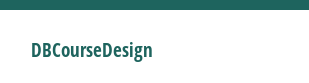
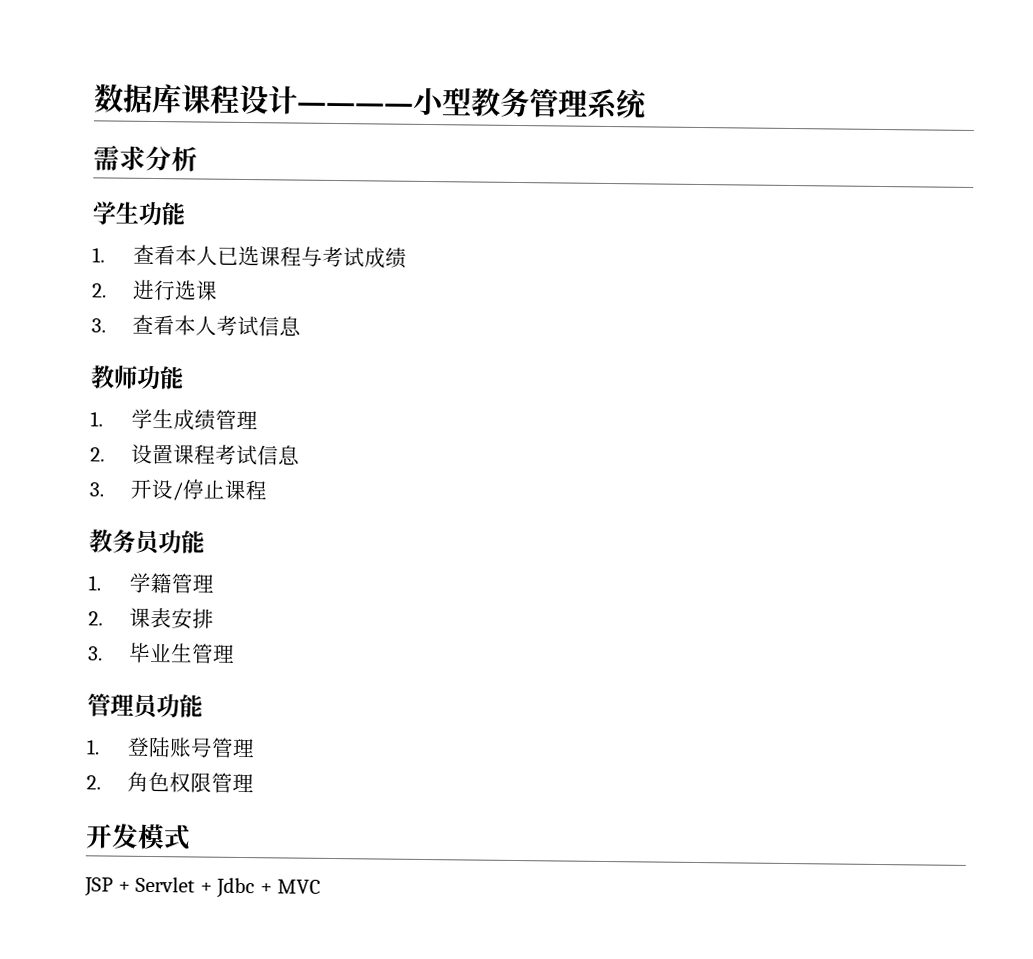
[31,42,153,62] DBCourseDesign -> [94,83,648,120] [93,145,198,172] [92,201,186,226] [92,244,407,269] [91,279,218,301] [91,314,301,337] [90,365,184,390] [90,408,258,431] [90,443,300,466] [89,478,267,501] [89,529,205,556] [88,572,214,594] [88,607,214,630] [87,642,235,664] [87,693,203,720] [86,736,255,758] [86,771,254,793] [85,823,191,851] [84,876,322,899] 数据库课程设计————小型教务管理系统 // 需求分析 // 学生功能 // 1.查看本人已选课程与考试成绩 // 2.进行选课 // 3.查看本人考试信息 // 教师功能 // 1.学生成绩管理 // 2.设置课程考试信息 // 3.开设/停止课程 // 教务员功能 // 1.学籍管理 // 2.课表安排 // 3.毕业生管理 // 管理员功能 // 1.登陆账号管理 // 2.角色权限管理 // 开发模式 // JSP + Servlet + Jdbc + MVC

